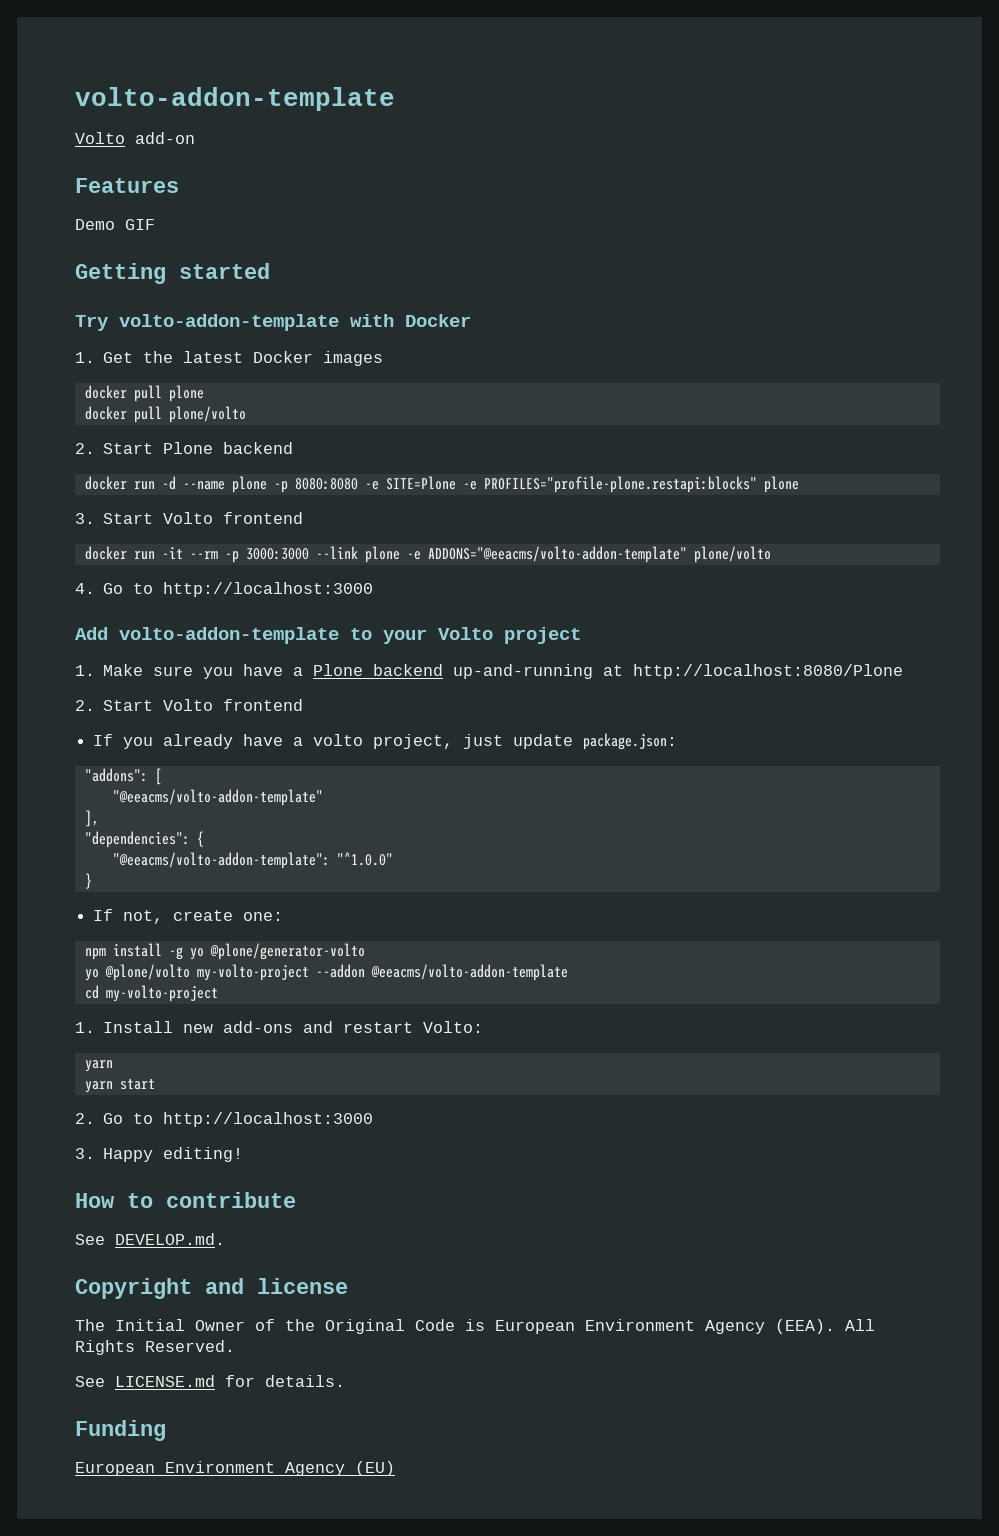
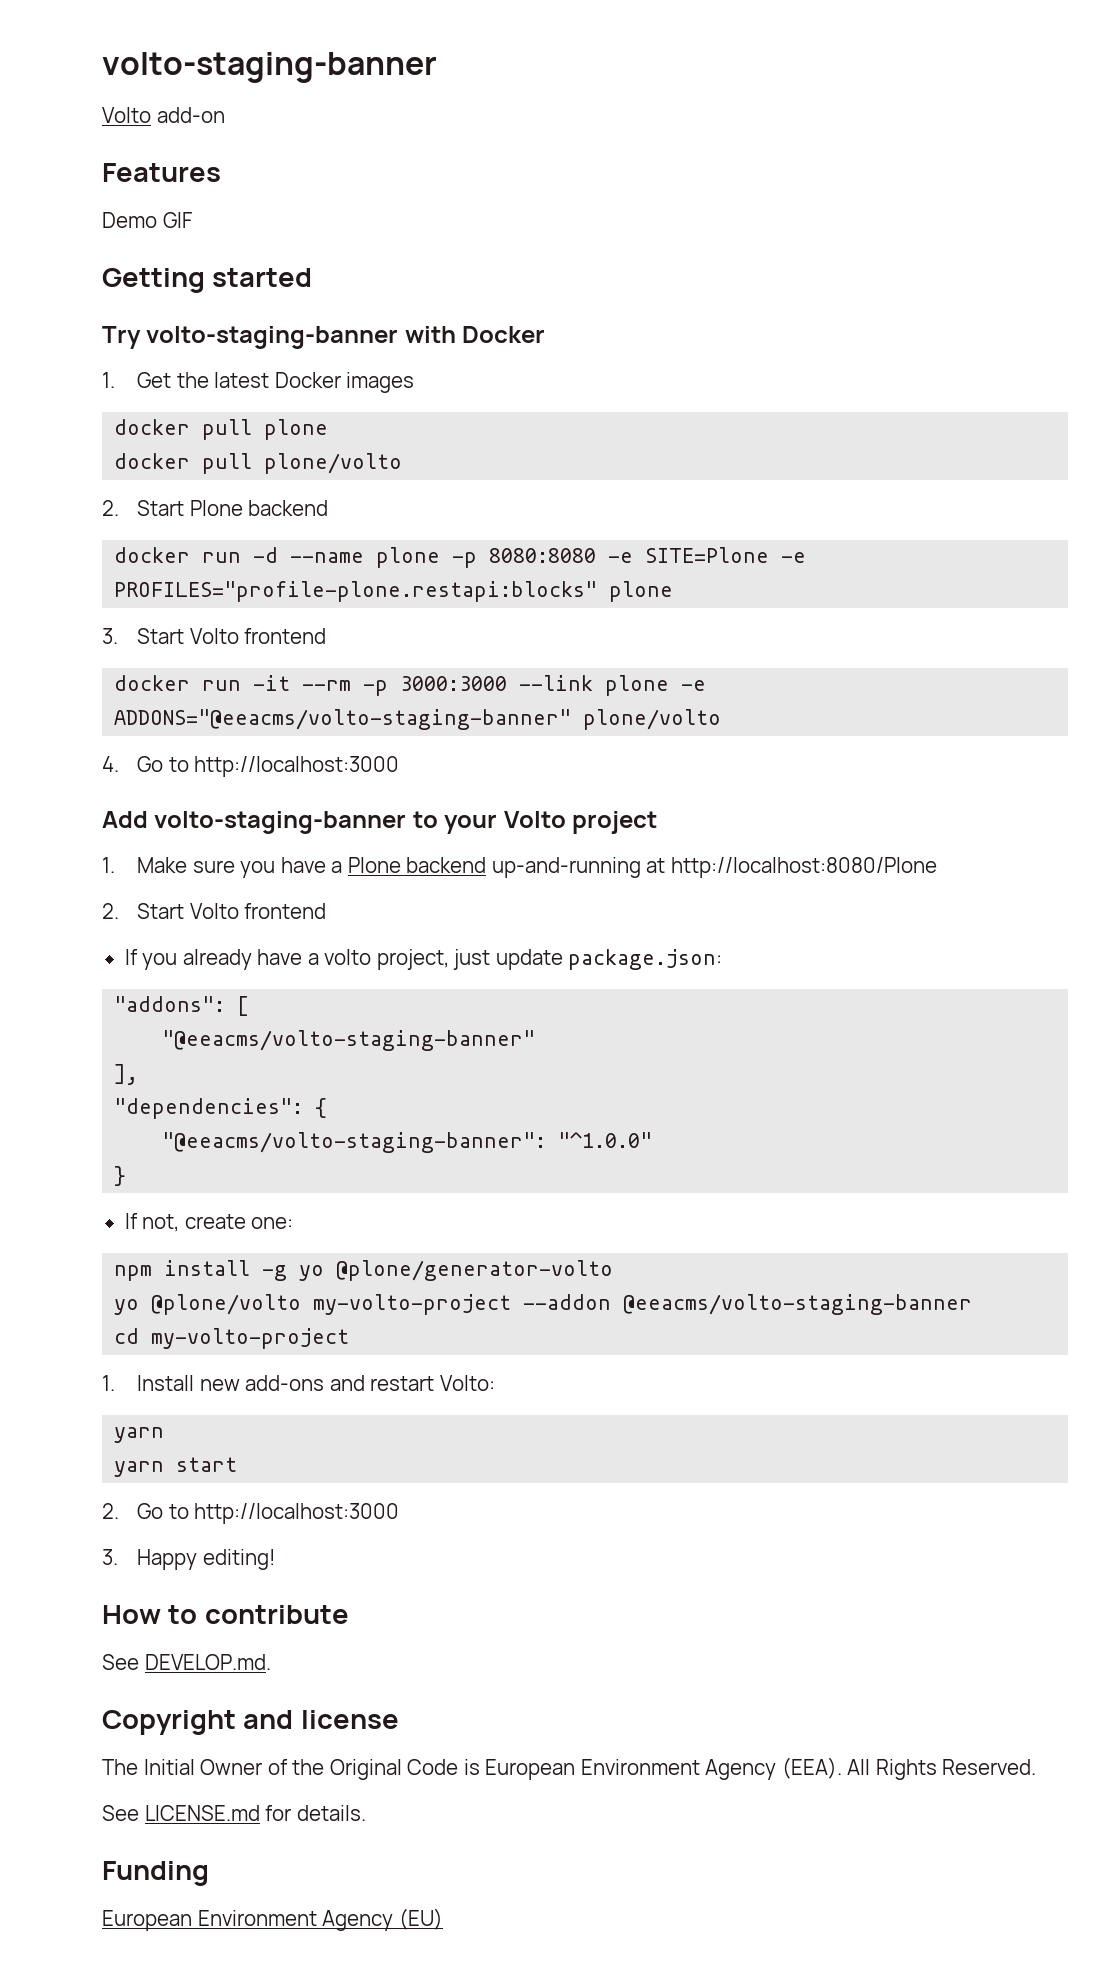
[75,87,395,111] volto-addon-template -> [102,52,437,83] volto-staging-banner
[119,314,339,331] volto-addon-template -> [146,326,399,349] volto-staging-banner
[427,546,687,563] ADDONS="@eeacms/volto-addon-template" -> [114,709,572,730] ADDONS="@eeacms/volto-staging-banner"
[119,627,339,644] volto-addon-template -> [154,811,407,834] volto-staging-banner
[112,789,323,806] "@eeacms/volto-addon-template" -> [162,1030,536,1051] "@eeacms/volto-staging-banner"
[112,852,330,869] "@eeacms/volto-addon-template": -> [162,1132,547,1153] "@eeacms/volto-staging-banner":
[370,964,568,981] @eeacms/volto-addon-template -> [623,1294,973,1315] @eeacms/volto-staging-banner

